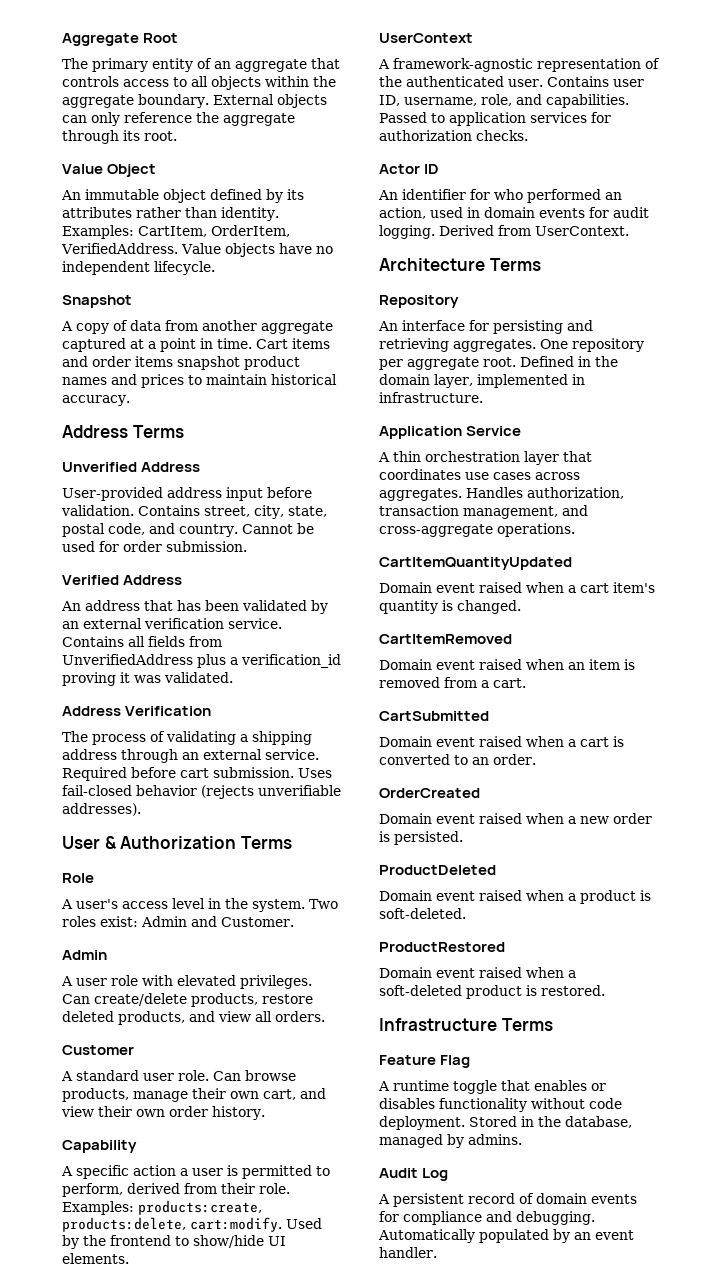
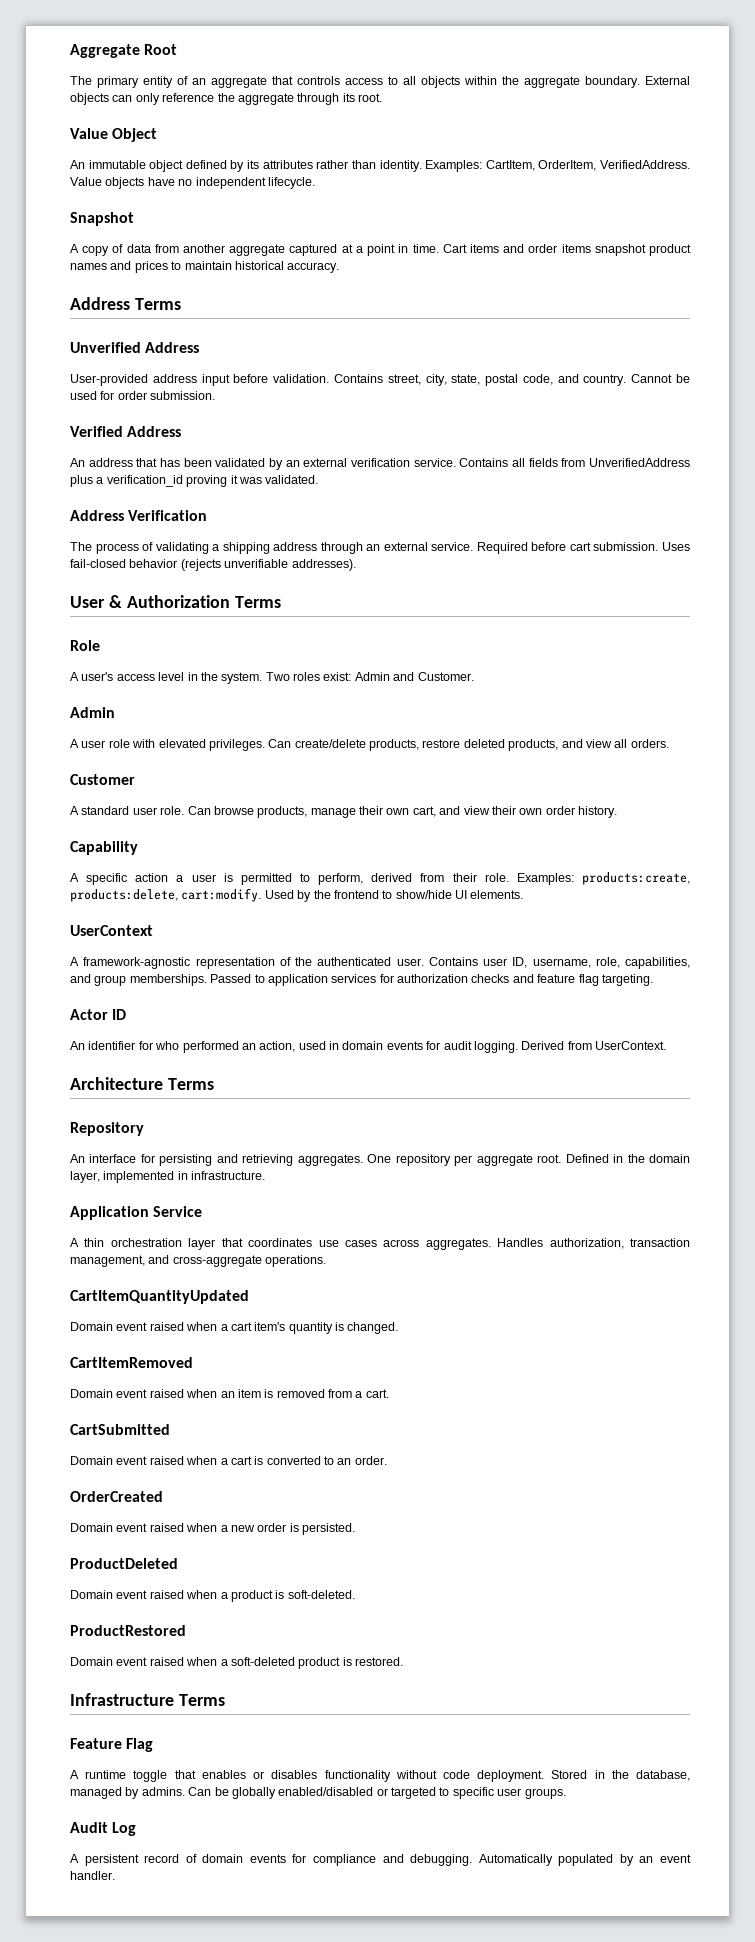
[516,94,629,108] and capabilities. -> [625,957,690,969] [70,974,207,986] capabilities, and group memberships.
[476,130,528,141] checks. -> [471,974,653,986] checks and feature flag targeting.
(522, 1139) none -> [188,1787,566,1799] Can be globally enabled/disabled or targeted to specific user groups.

